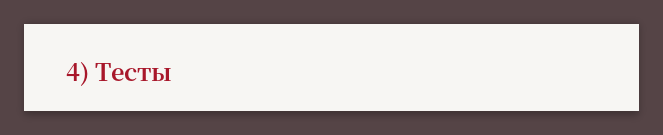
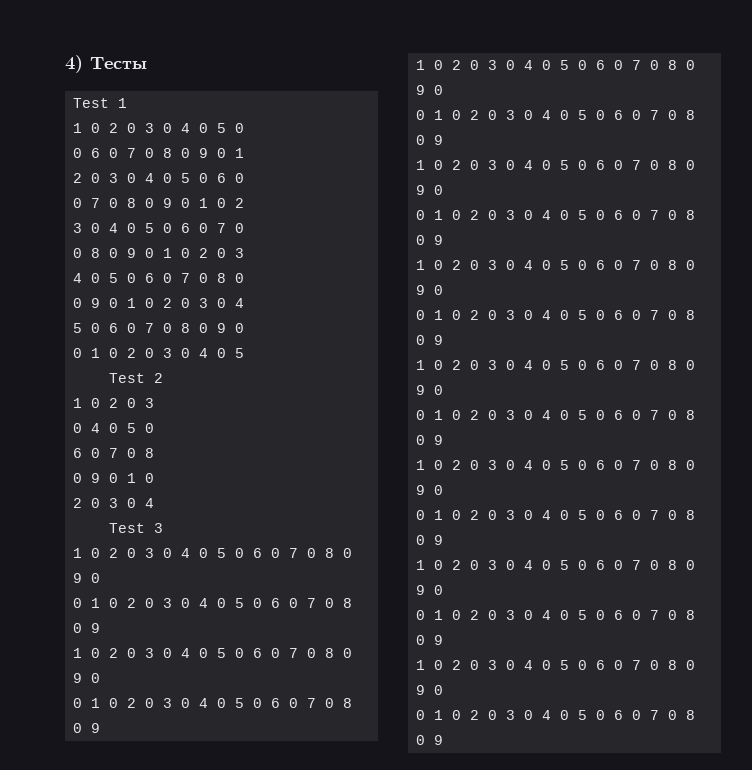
(173, 72) none -> [73,98,128,108] [73,123,245,133] [73,148,245,158] [73,173,245,183] [73,198,245,208] [73,223,245,233] [73,248,245,258] [73,273,245,283] [73,298,245,308] [73,323,245,333] [73,348,245,358] [109,373,164,383] [73,398,155,408] [73,423,155,433] [73,448,155,458] [73,473,155,483] [73,498,155,508] [109,523,164,533] [73,548,353,558] [73,573,101,583] [73,598,353,608] [73,623,101,633] [73,648,353,658] [73,673,101,683] [73,698,353,708] [73,723,101,733] [416,60,696,70] [416,85,444,95] [416,110,696,120] [416,135,444,145] [416,160,696,170] [416,185,444,195] [416,210,696,220] [416,235,444,245] [416,260,696,270] [416,285,444,295] [416,310,696,320] [416,335,444,345] [416,360,696,370] [416,385,444,395] [416,410,696,420] [416,435,444,445] [416,460,696,470] [416,485,444,495] [416,510,696,520] [416,535,444,545] [416,560,696,570] [416,585,444,595] [416,610,696,620] [416,635,444,645] [416,660,696,670] [416,685,444,695] [416,710,696,720] [416,735,444,745] // Test 1 // 1 0 2 0 3 0 4 0 5 0 // 0 6 0 7 0 8 0 9 0 1 // 2 0 3 0 4 0 5 0 6 0 // 0 7 0 8 0 9 0 1 0 2 // 3 0 4 0 5 0 6 0 7 0 // 0 8 0 9 0 1 0 2 0 3 // 4 0 5 0 6 0 7 0 8 0 // 0 9 0 1 0 2 0 3 0 4 // 5 0 6 0 7 0 8 0 9 0 // 0 1 0 2 0 3 0 4 0 5 // Test 2 // 1 0 2 0 3 // 0 4 0 5 0 // 6 0 7 0 8 // 0 9 0 1 0 // 2 0 3 0 4 // Test 3 // 1 0 2 0 3 0 4 0 5 0 6 0 7 0 8 0 9 0 // 0 1 0 2 0 3 0 4 0 5 0 6 0 7 0 8 0 9 // 1 0 2 0 3 0 4 0 5 0 6 0 7 0 8 0 9 0 // 0 1 0 2 0 3 0 4 0 5 0 6 0 7 0 8 0 9 // 1 0 2 0 3 0 4 0 5 0 6 0 7 0 8 0 9 0 // 0 1 0 2 0 3 0 4 0 5 0 6 0 7 0 8 0 9 // 1 0 2 0 3 0 4 0 5 0 6 0 7 0 8 0 9 0 // 0 1 0 2 0 3 0 4 0 5 0 6 0 7 0 8 0 9 // 1 0 2 0 3 0 4 0 5 0 6 0 7 0 8 0 9 0 // 0 1 0 2 0 3 0 4 0 5 0 6 0 7 0 8 0 9 // 1 0 2 0 3 0 4 0 5 0 6 0 7 0 8 0 9 0 // 0 1 0 2 0 3 0 4 0 5 0 6 0 7 0 8 0 9 // 1 0 2 0 3 0 4 0 5 0 6 0 7 0 8 0 9 0 // 0 1 0 2 0 3 0 4 0 5 0 6 0 7 0 8 0 9 // 1 0 2 0 3 0 4 0 5 0 6 0 7 0 8 0 9 0 // 0 1 0 2 0 3 0 4 0 5 0 6 0 7 0 8 0 9 // 1 0 2 0 3 0 4 0 5 0 6 0 7 0 8 0 9 0 // 0 1 0 2 0 3 0 4 0 5 0 6 0 7 0 8 0 9

